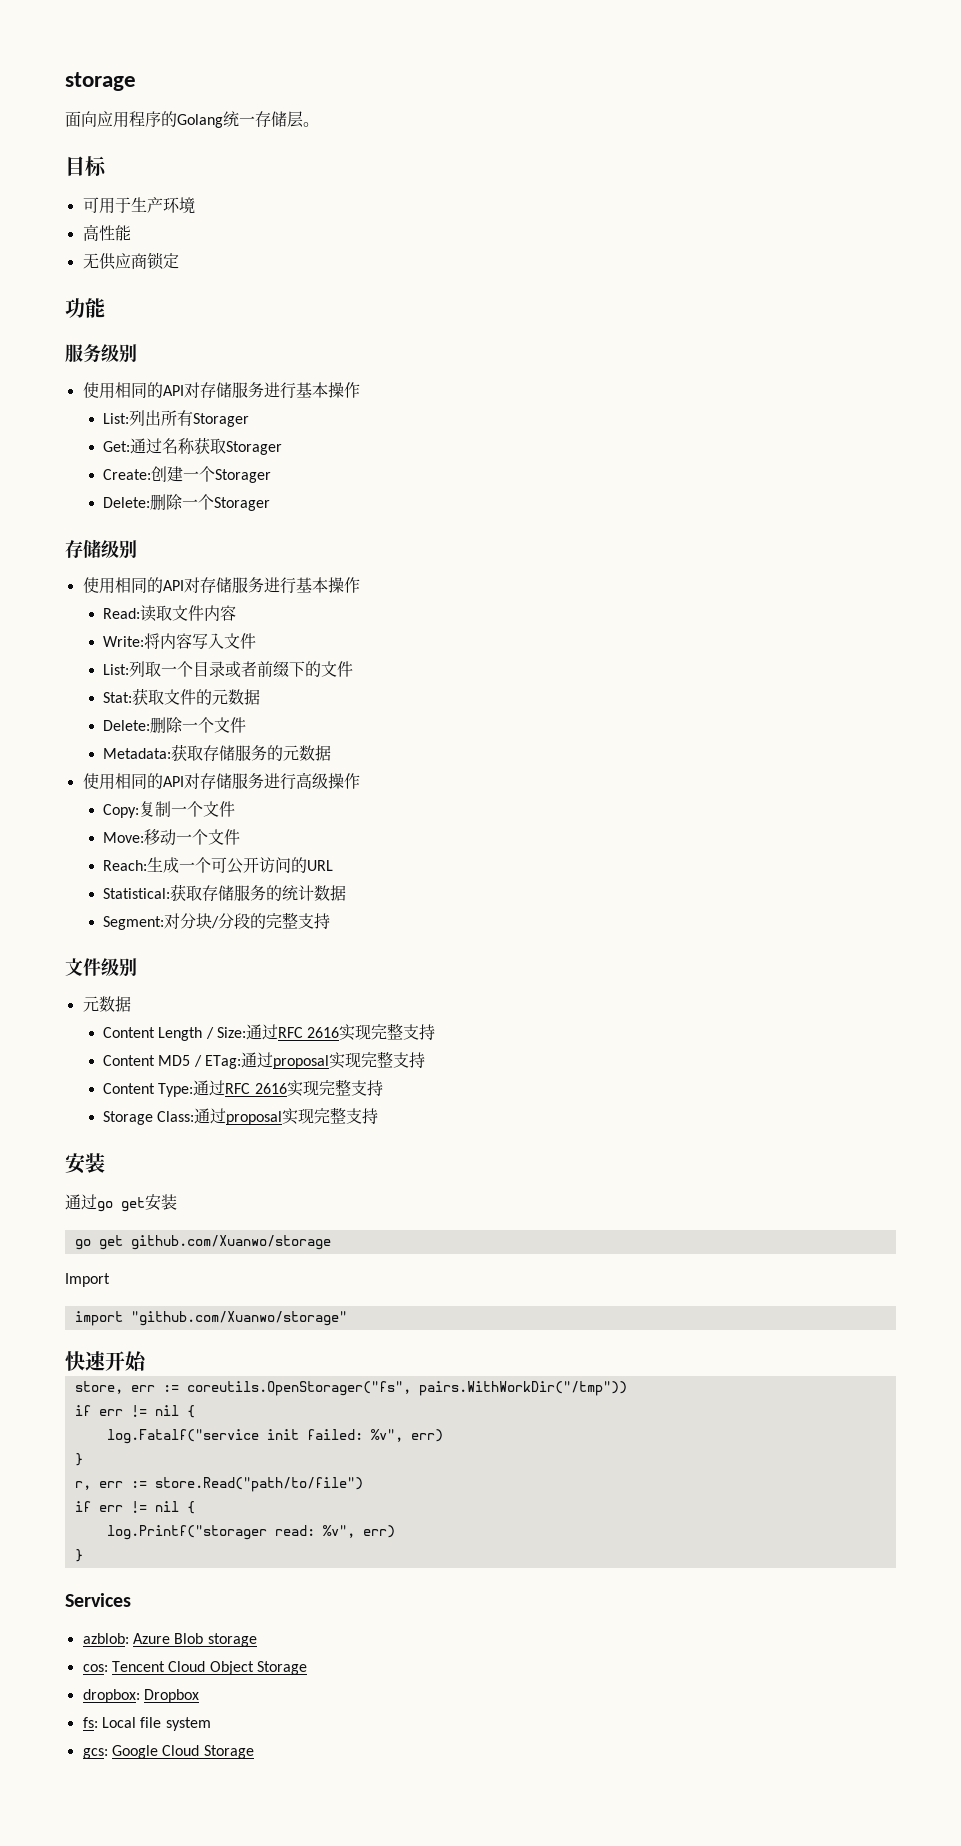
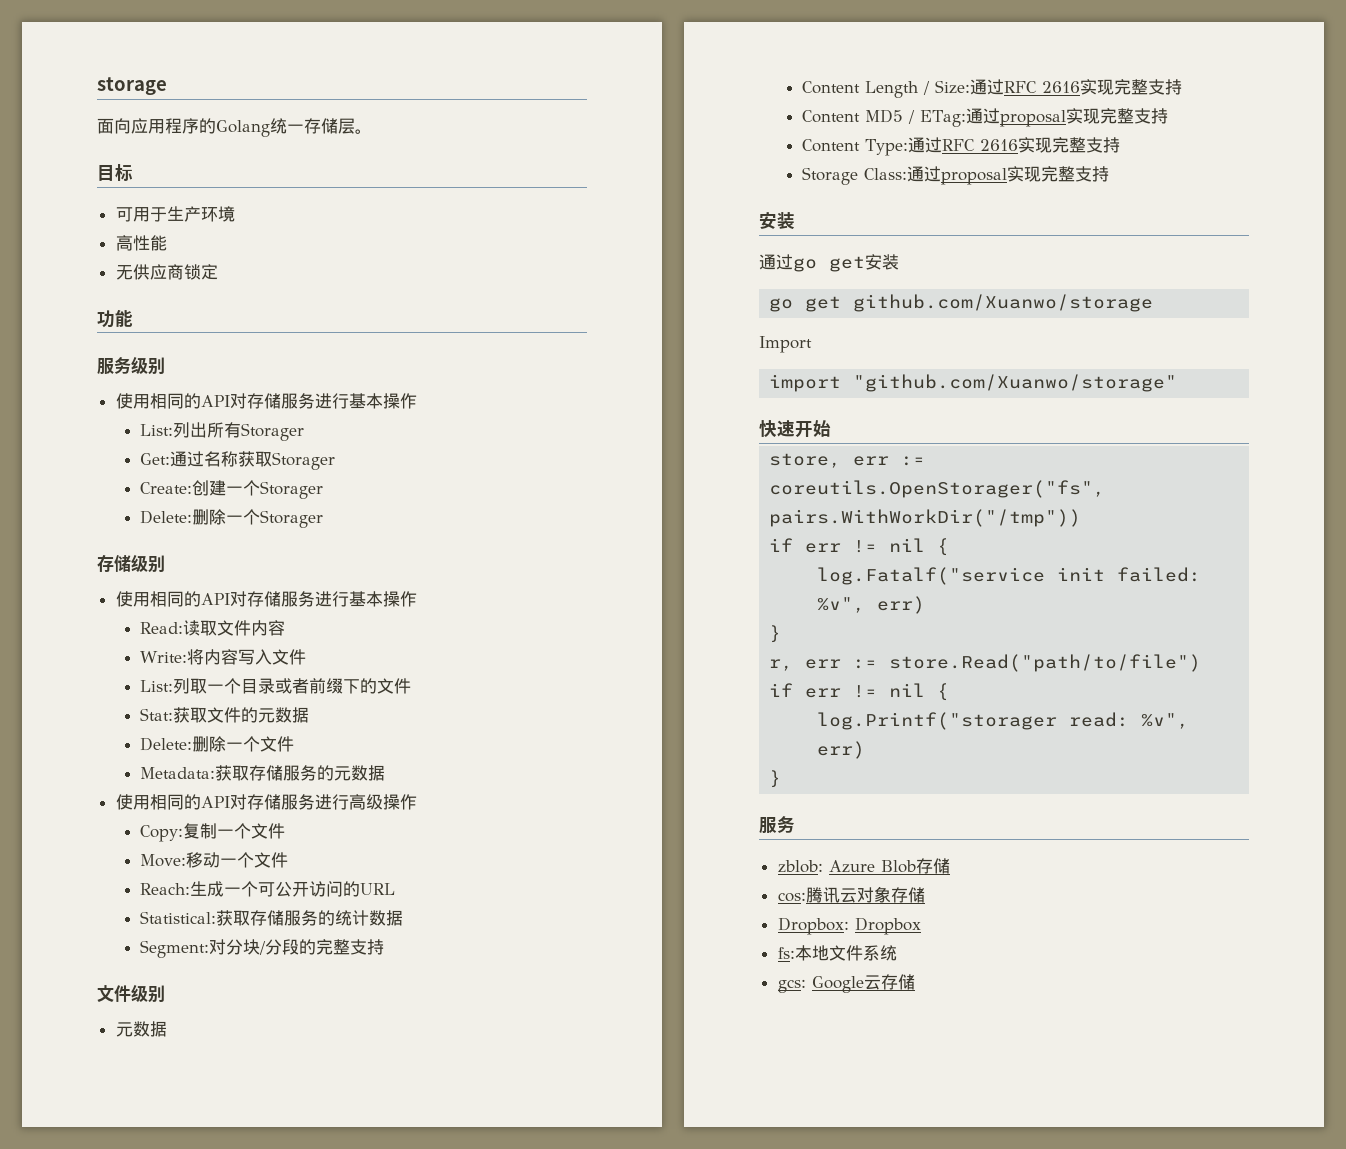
[65,1593,131,1607] [82,1633,129,1644] Services // azblob: -> [759,816,795,834] [777,860,823,873] 服务 // zblob:
[207,1633,257,1647] storage -> [915,858,950,874] 存储
[111,1661,307,1675] [82,1689,140,1703] Tencent Cloud Object Storage // dropbox: -> [805,886,925,903] [777,917,849,935] 腾讯云对象存储 // Dropbox:
[101,1717,211,1731] Local file system -> [794,945,897,961] 本地文件系统
[162,1745,254,1759] Cloud Storage -> [863,974,915,990] 云存储

